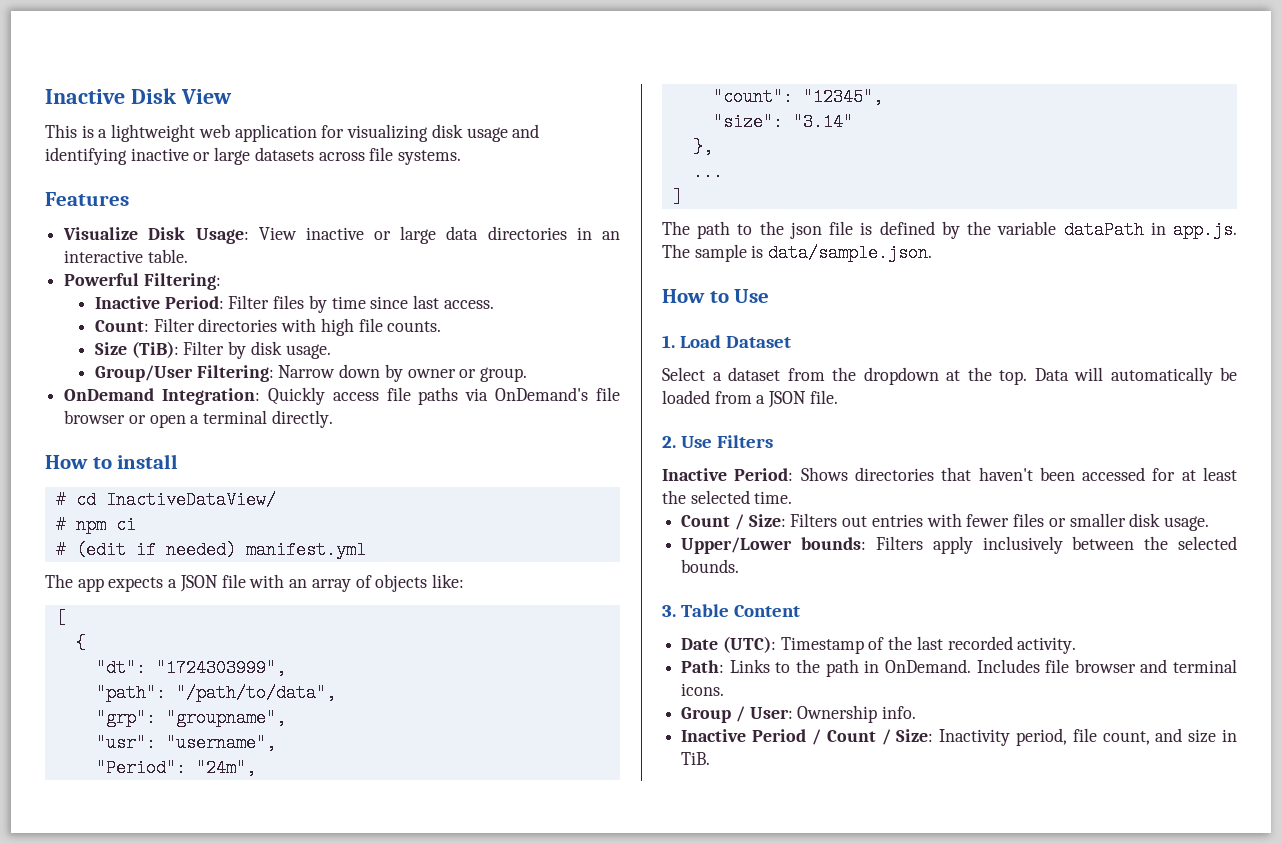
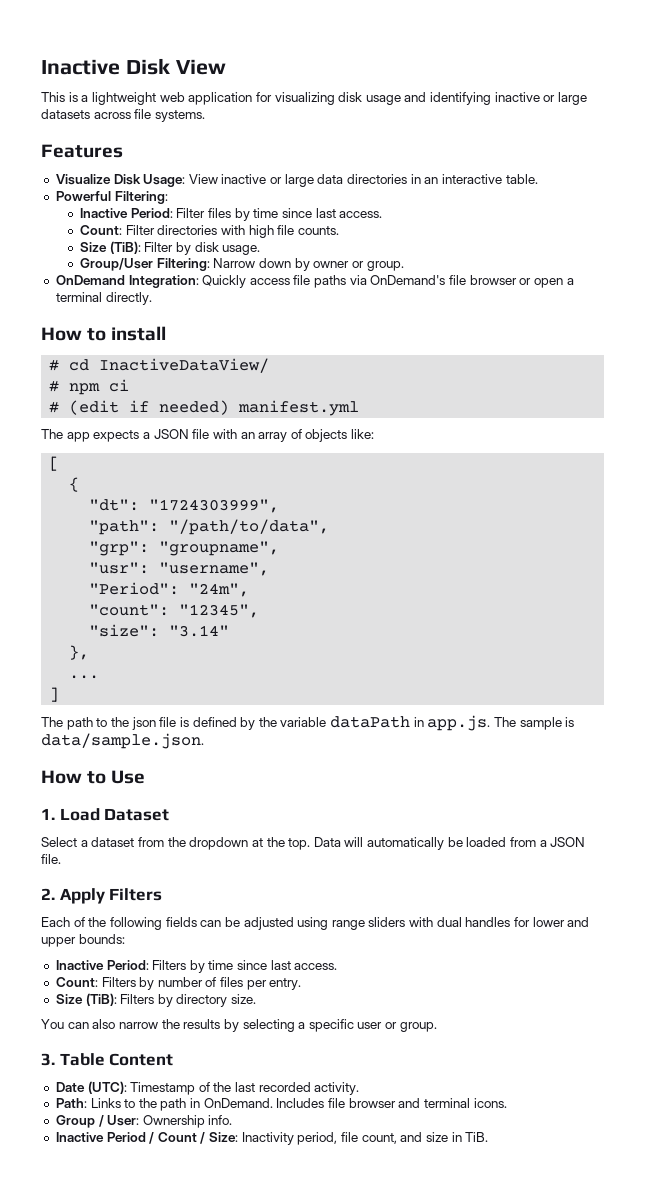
[681,436,713,448] Use -> [59,888,105,904] Apply
[662,467,1237,481] [662,490,793,504] [681,513,1209,531] [681,536,1237,554] [681,559,740,573] Inactive Period: Shows directories that haven't been accessed for at least the selected time. // Count / Size: Filters out entries with fewer files or smaller disk usage. // Upper/Lower bounds: Filters apply inclusively between the selected bounds. -> [41,917,590,930] [41,934,125,947] [55,960,338,973] [55,977,302,990] [55,993,257,1007] [41,1019,437,1032] Each of the following fields can be adjusted using range sliders with dual handles for lower and upper bounds: // Inactive Period: Filters by time since last access. // Count: Filters by number of files per entry. // Size (TiB): Filters by directory size. // You can also narrow the results by selecting a specific user or group.

